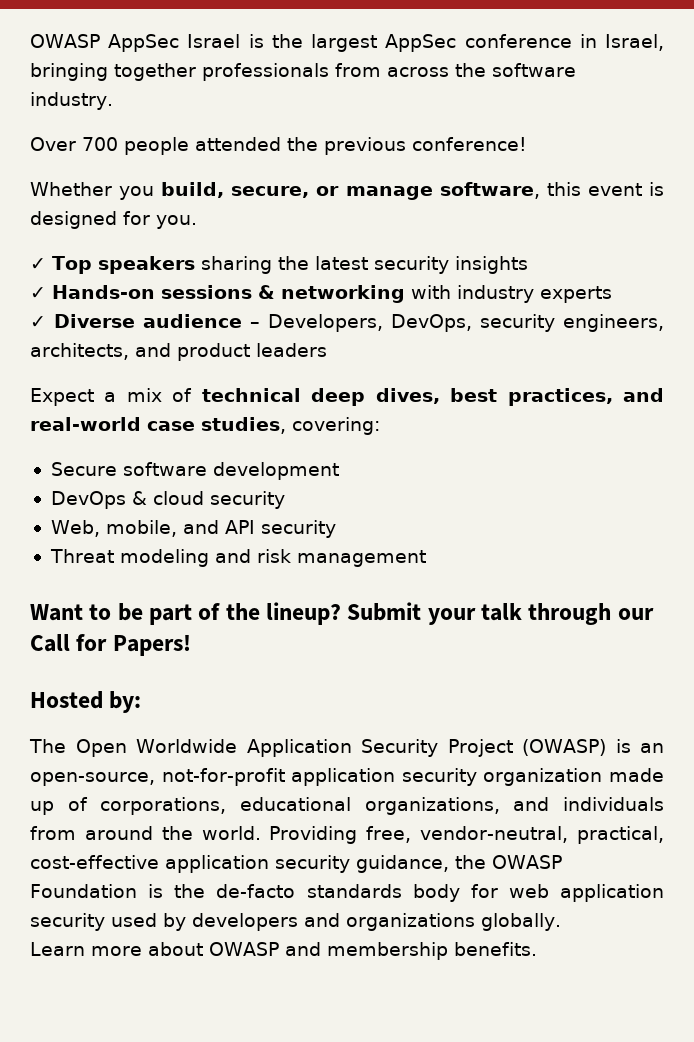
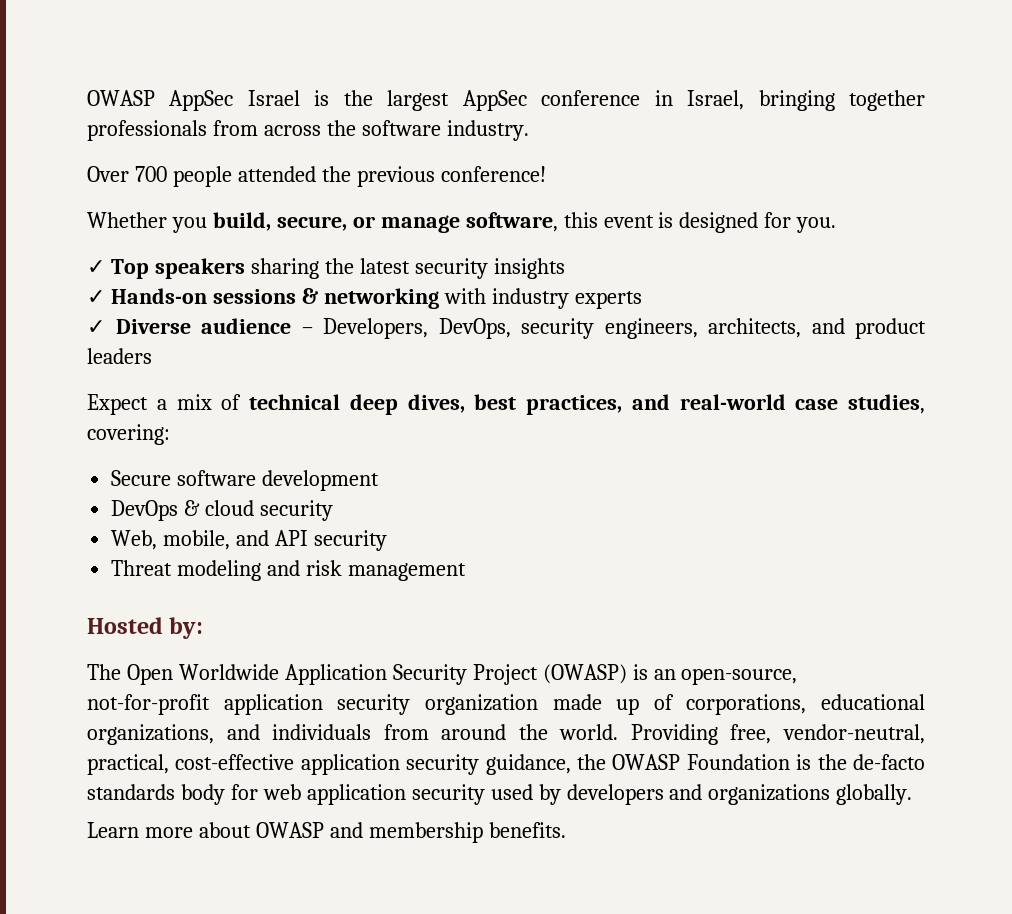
[30,602,654,625] [30,634,191,656] // Want to be part of the lineup? Submit your talk through our Call for Papers! -> (466, 572) none

